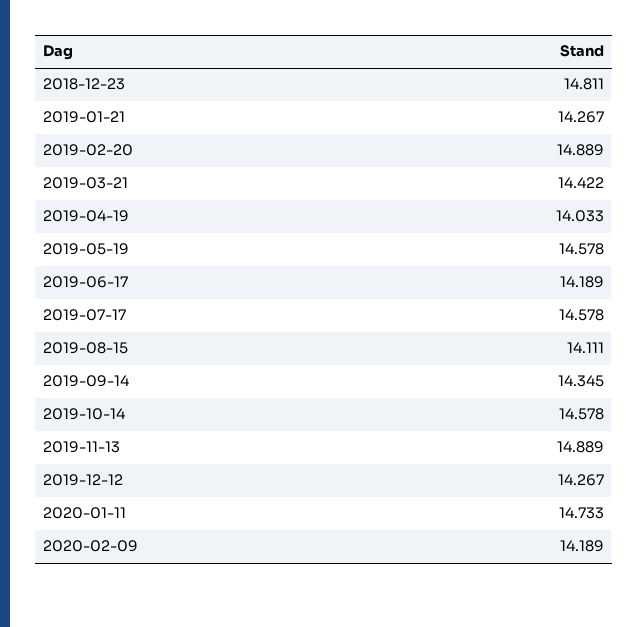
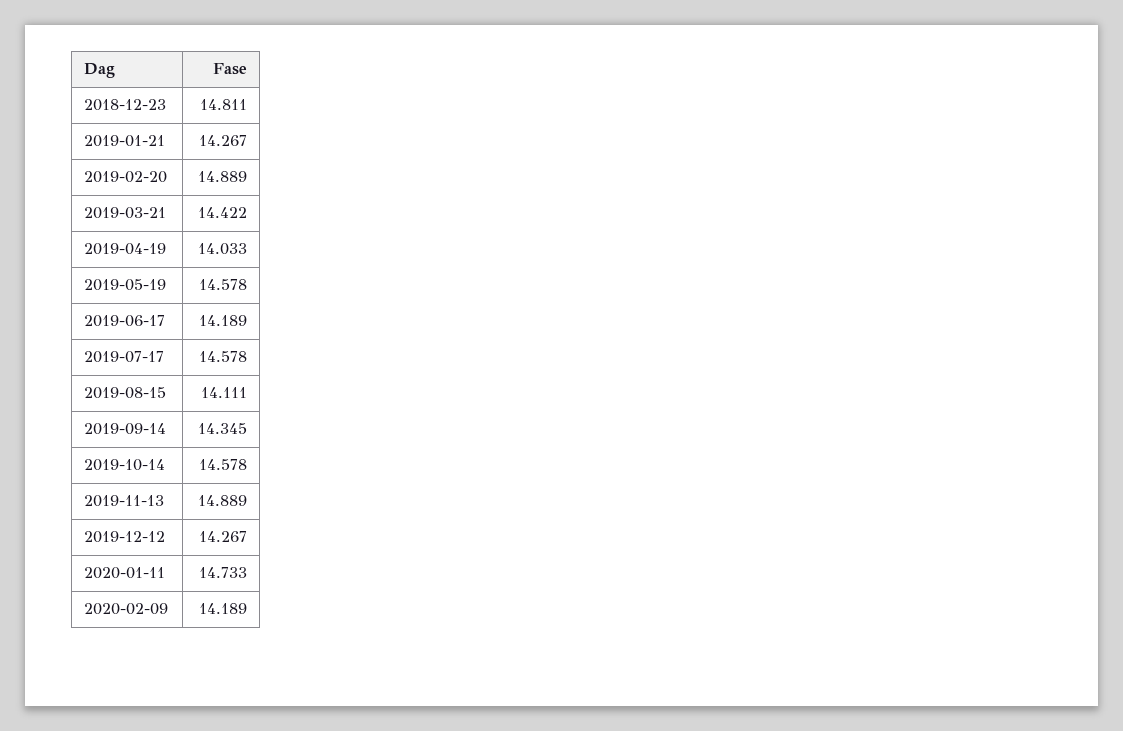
[559,45,604,57] Stand -> [212,63,247,75] Fase

